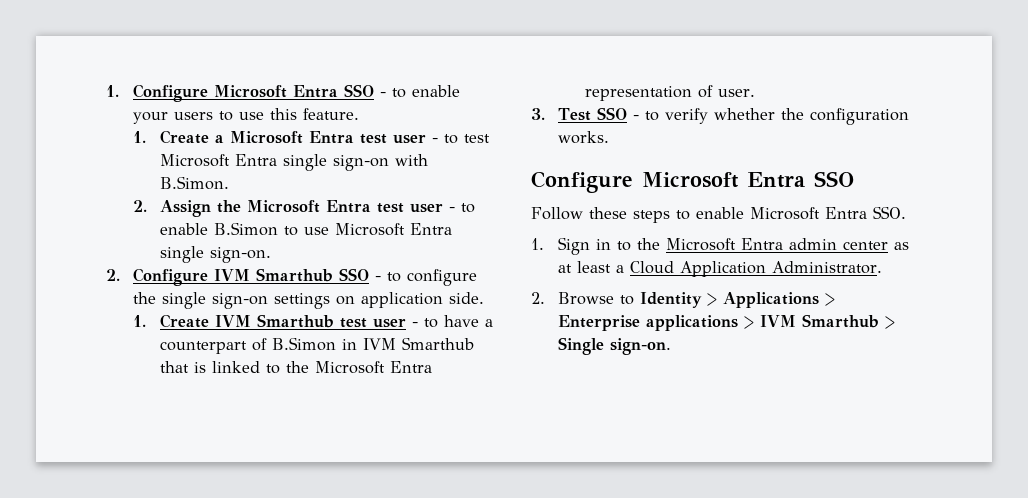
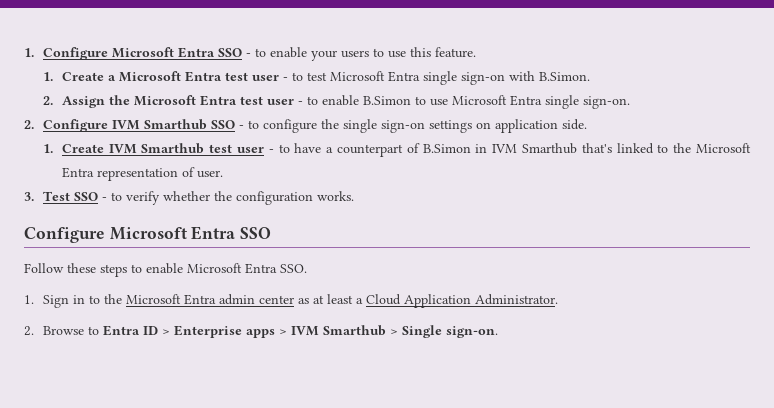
[160,361,207,373] that is -> [581,143,612,153] that's
[640,292,820,308] Identity > Applications -> [102,325,158,336] Entra ID
[646,315,739,331] applications -> [245,329,275,338] apps

